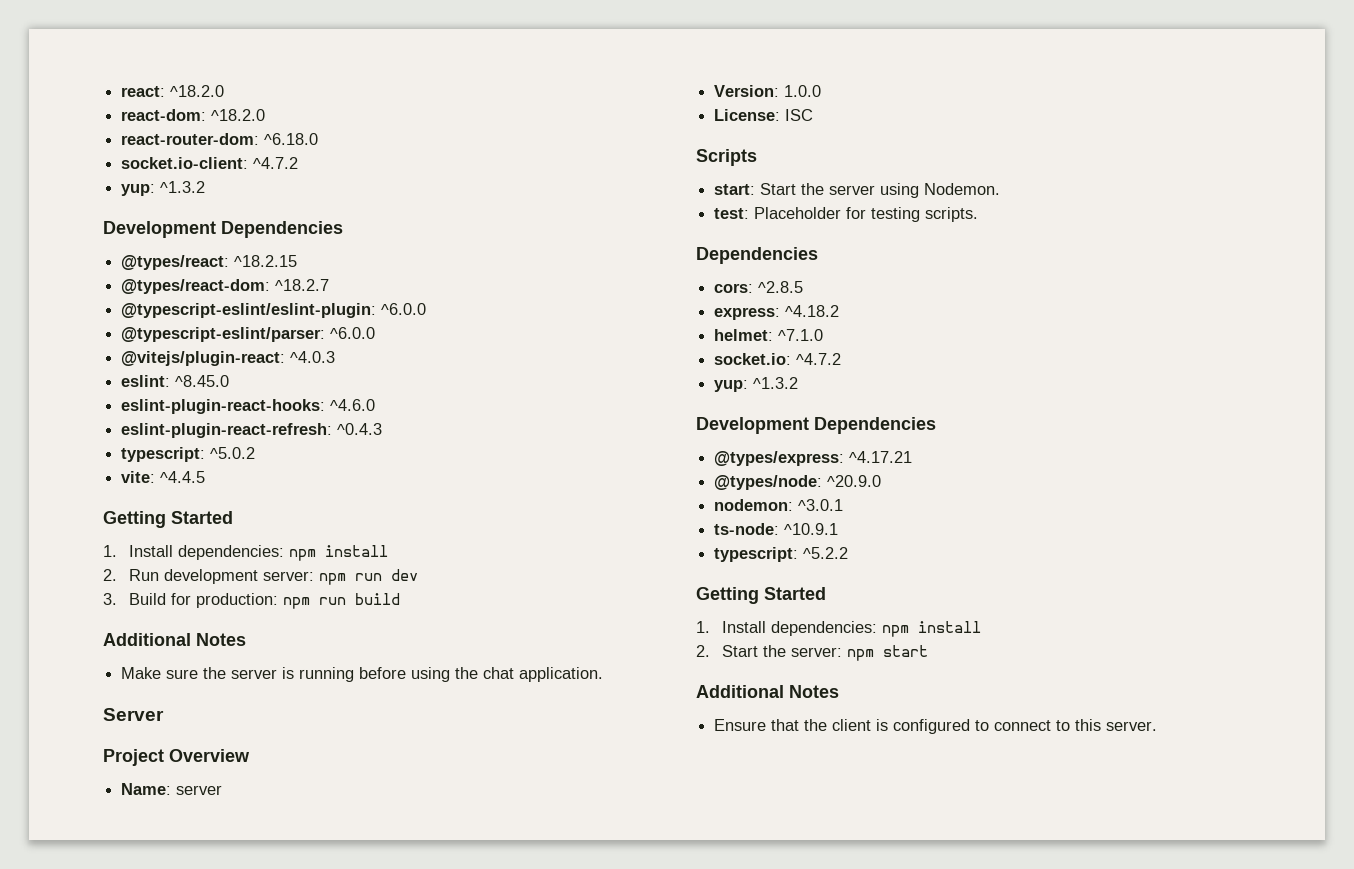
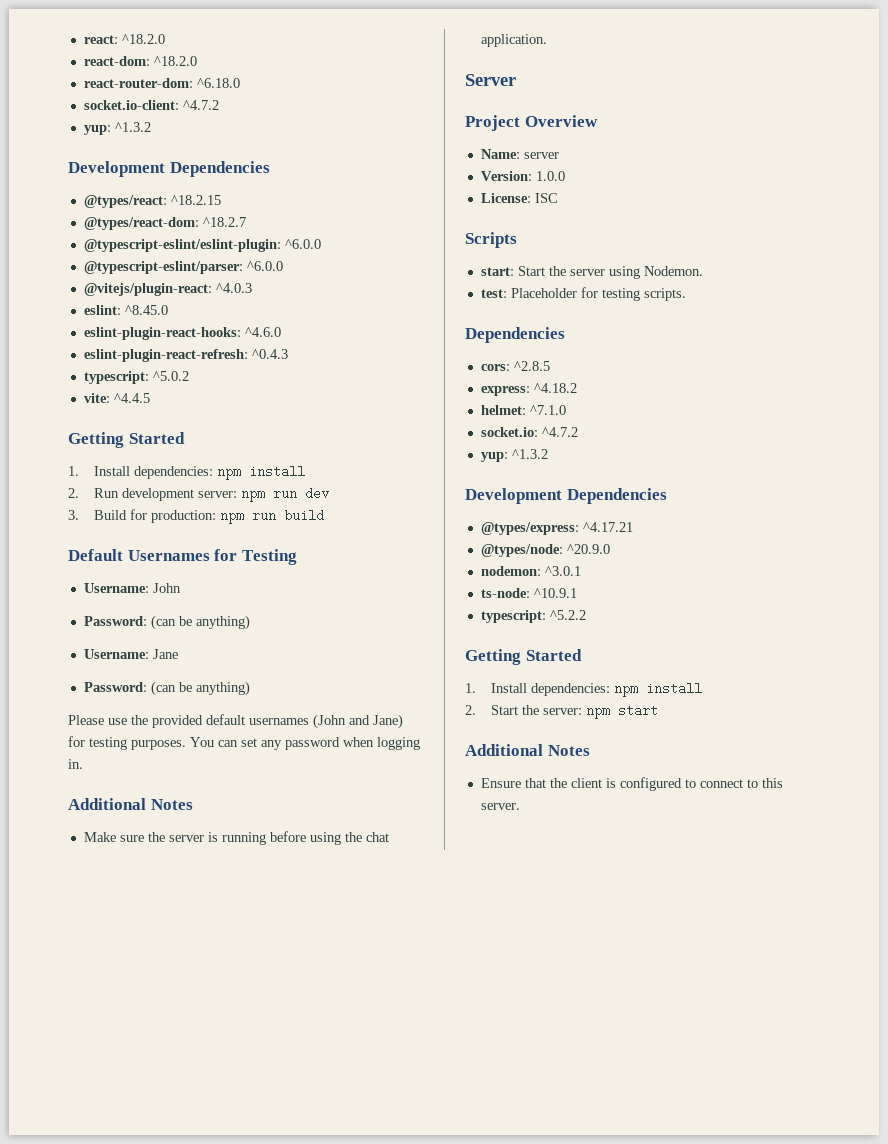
(400, 599) none -> [68,549,297,565] [83,583,181,593] [83,615,250,630] [83,649,178,659] [83,681,250,696] [68,714,403,729] [68,736,420,750] [68,759,83,769] // Default Usernames for Testing // Username: John // Password: (can be anything) // Username: Jane // Password: (can be anything) // Please use the provided default usernames (John and Jane) for testing purposes. You can set any password when logging in.

